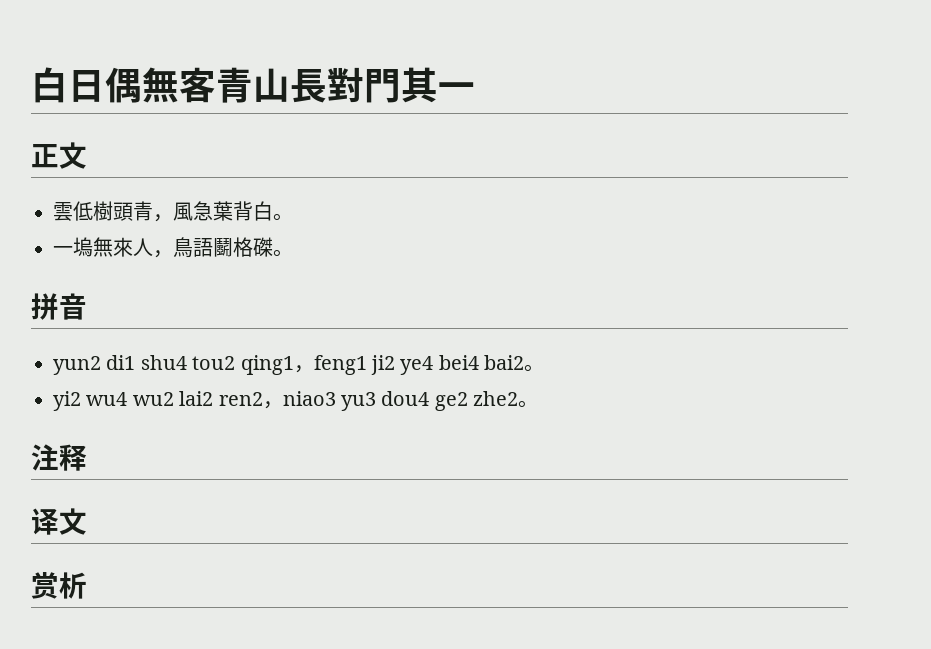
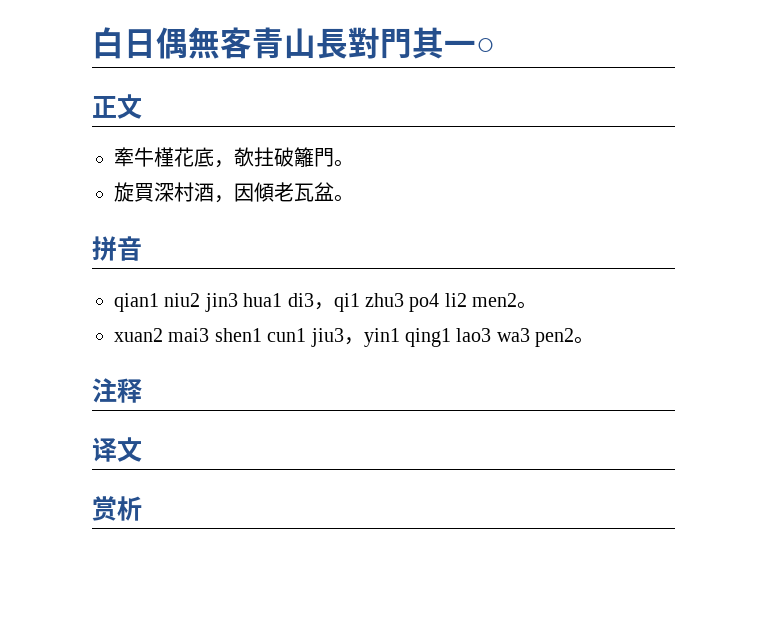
(475, 90) none -> [476,38,495,55] ○
[53,201,293,222] [53,237,293,258] [31,293,87,320] [53,355,545,375] [53,391,519,411] 雲低樹頭青，風急葉背白。 // 一塢無來人，鳥語鬭格磔。 // 拼音 // yun2 di1 shu4 tou2 qing1，feng1 ji2 ye4 bei4 bai2。 // yi2 wu4 wu2 lai2 ren2，niao3 yu3 dou4 ge2 zhe2 -> [114,147,354,168] [114,182,354,203] [92,236,142,261] [114,293,538,312] [114,328,575,347] 牽牛槿花底，欹拄破籬門。 // 旋買深村酒，因傾老瓦盆。 // 拼音 // qian1 niu2 jin3 hua1 di3，qi1 zhu3 po4 li2 men2。 // xuan2 mai3 shen1 cun1 jiu3，yin1 qing1 lao3 wa3 pen2

